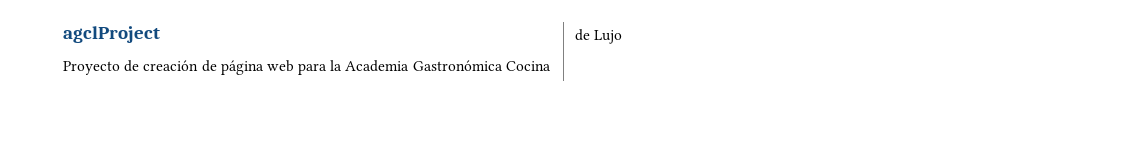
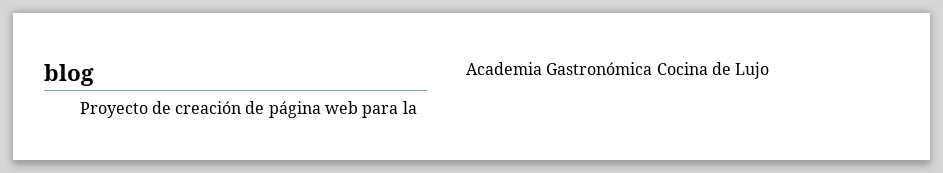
[63,26,160,43] agclProject -> [44,64,94,86] blog

